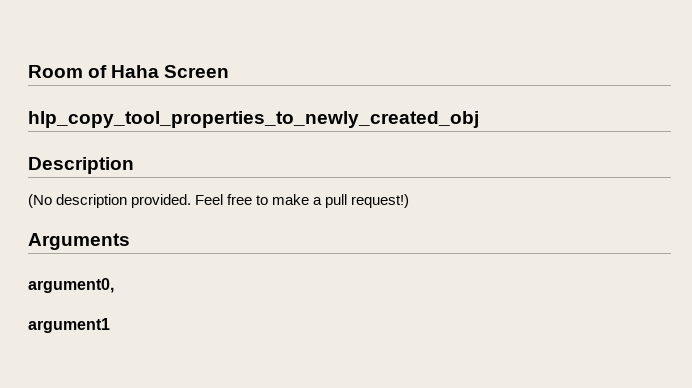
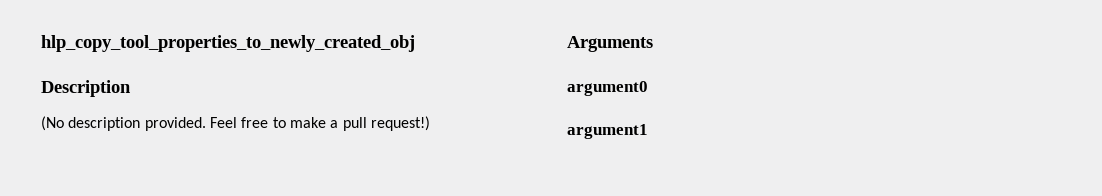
[28,65,230,78] Room of Haha Screen // -> (41, 43) none
[28,278,114,293] argument0, -> [567,81,648,96] argument0

